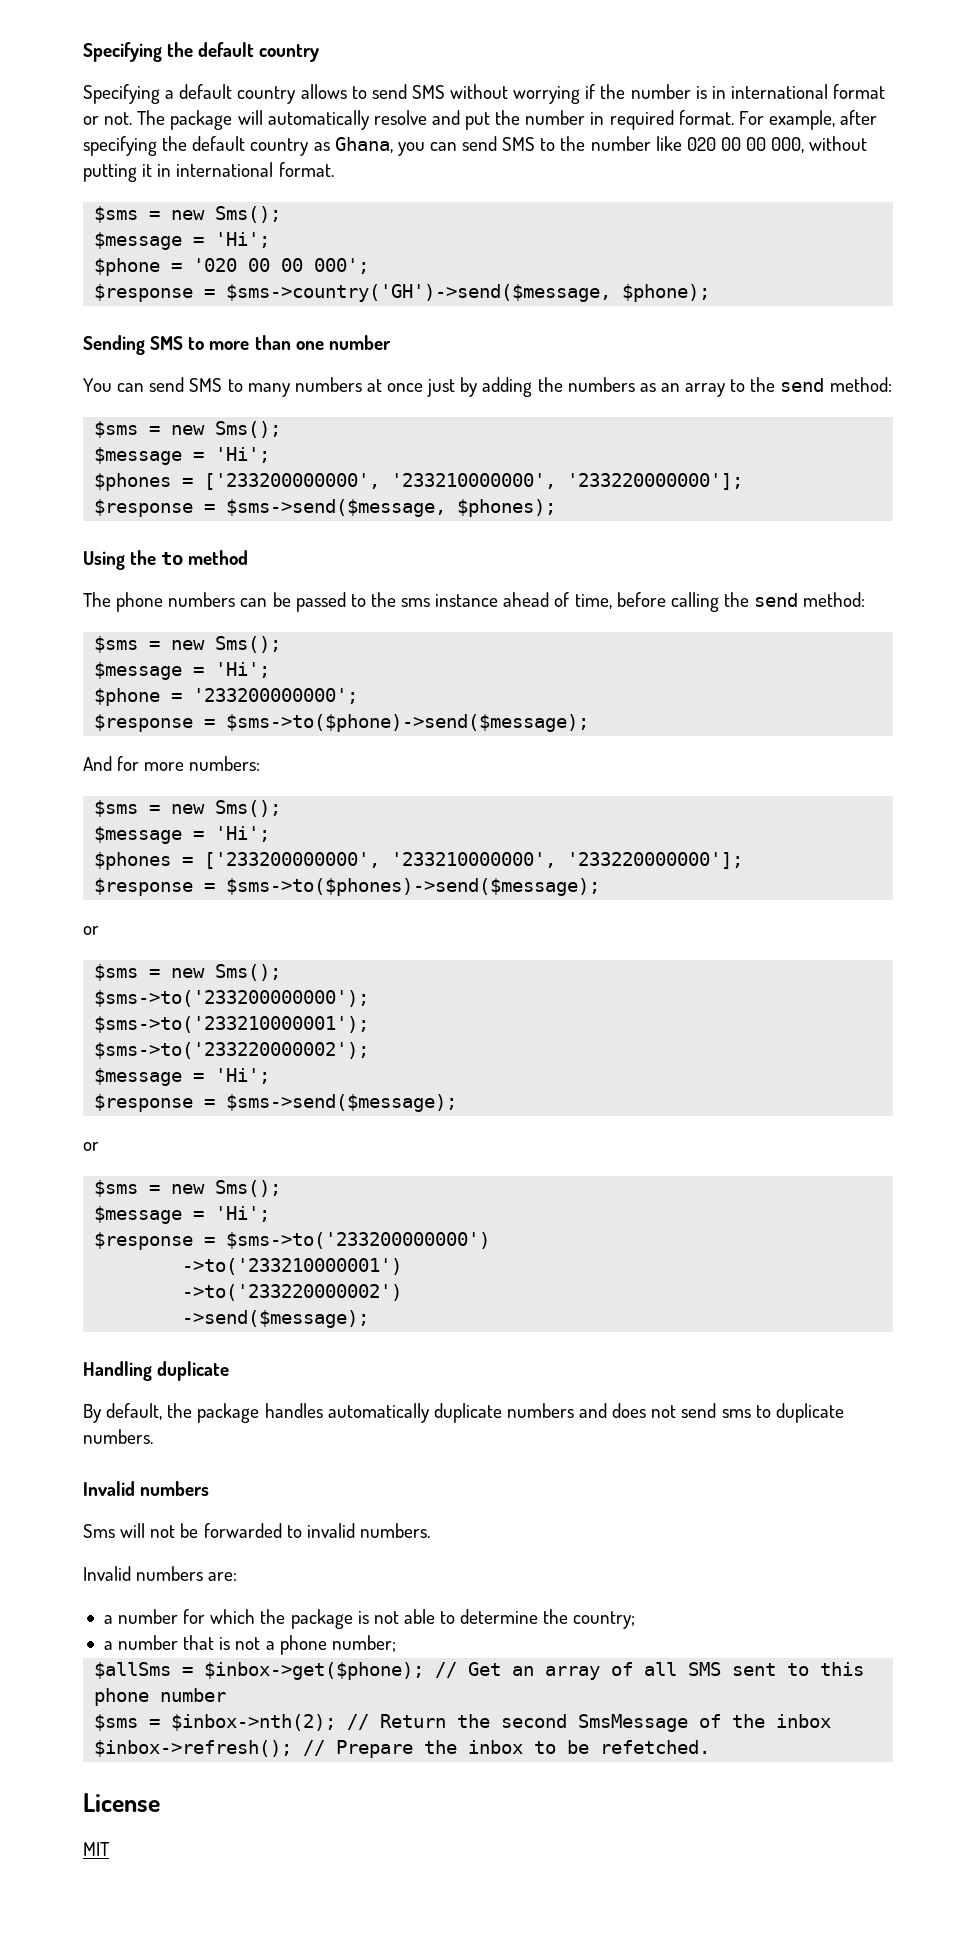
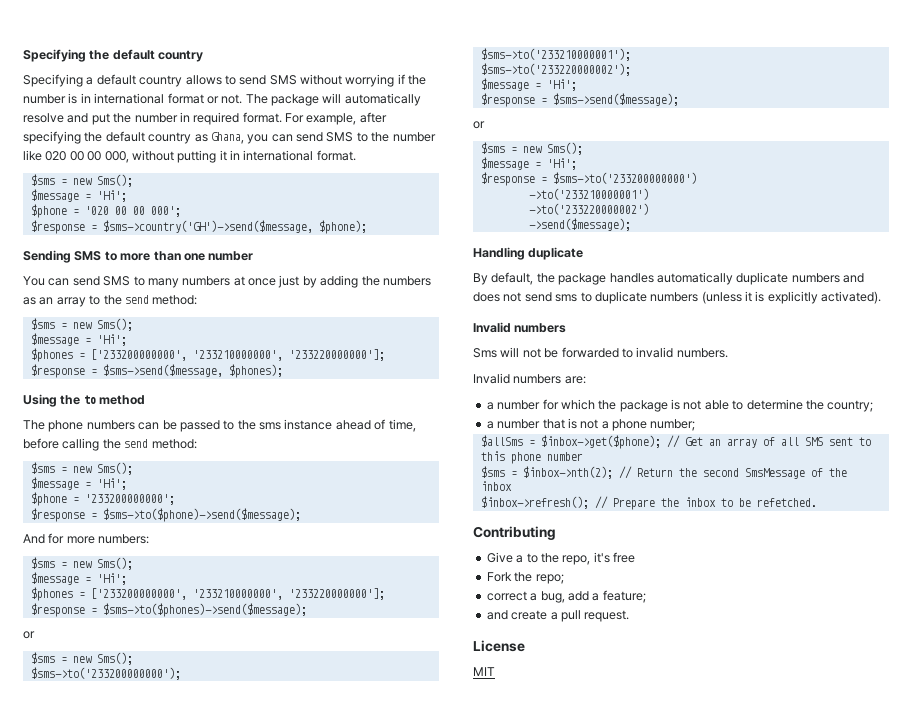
[83,1429,153,1444] numbers. -> [650,291,882,304] numbers (unless it is explicitly activated).
(711, 1747) none -> [473,526,556,540] [486,552,635,565] [486,572,564,584] [486,590,646,603] [486,610,630,622] // Contributing // Give a to the repo, it's free // Fork the repo; // correct a bug, add a feature; // and create a pull request.

